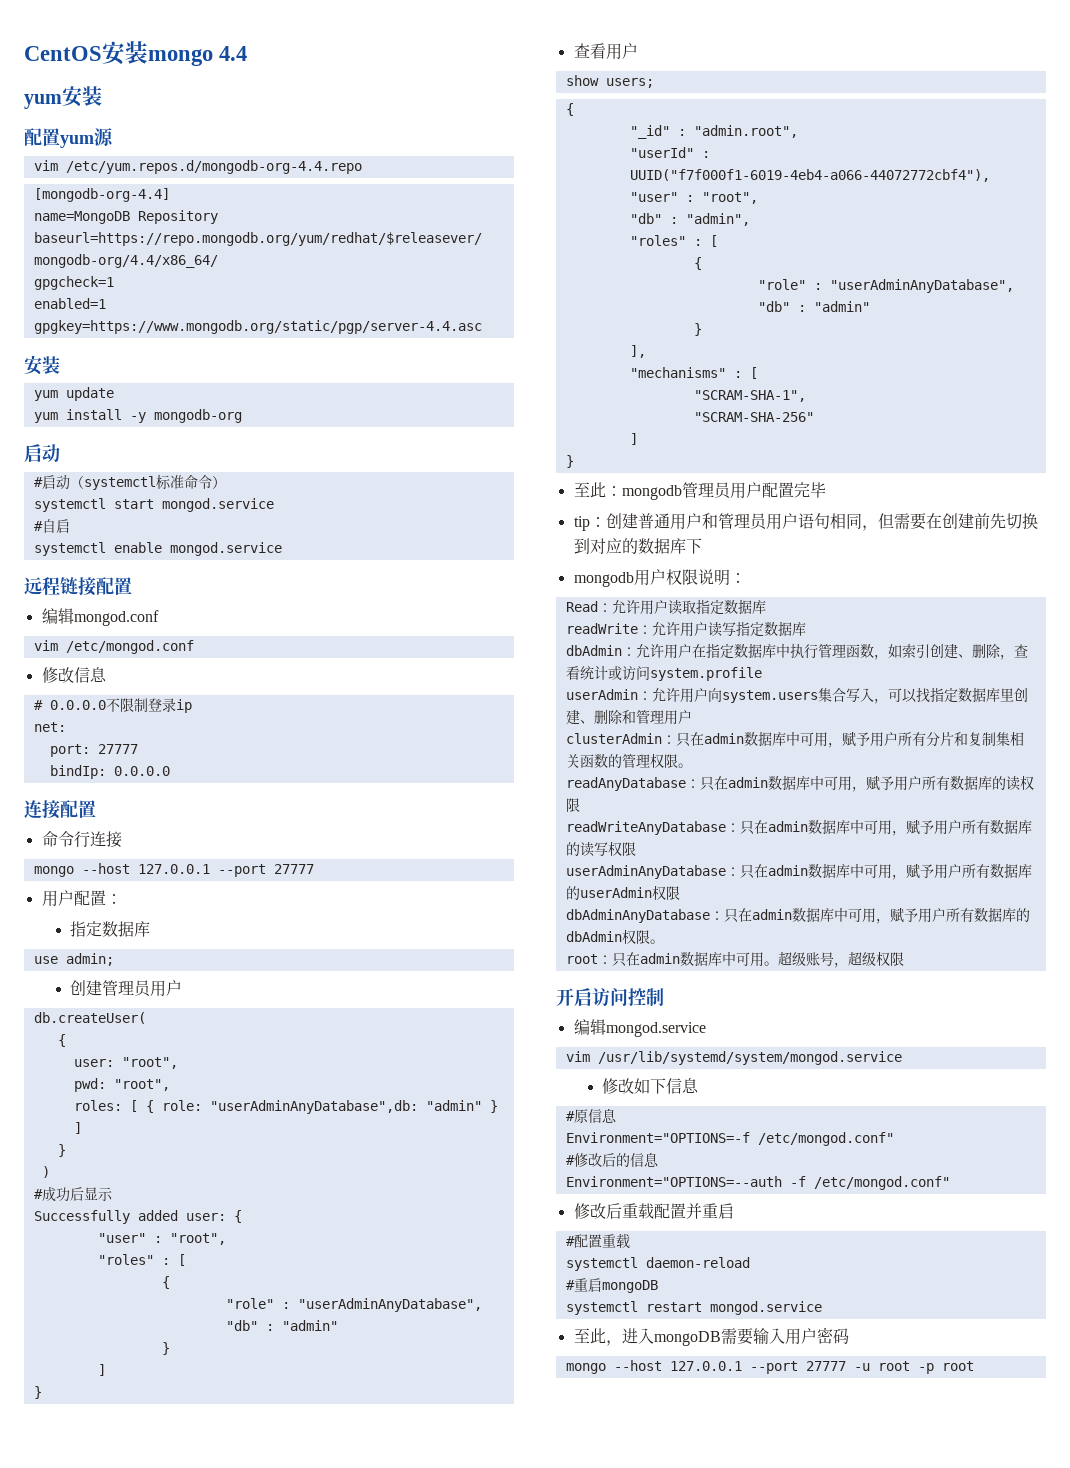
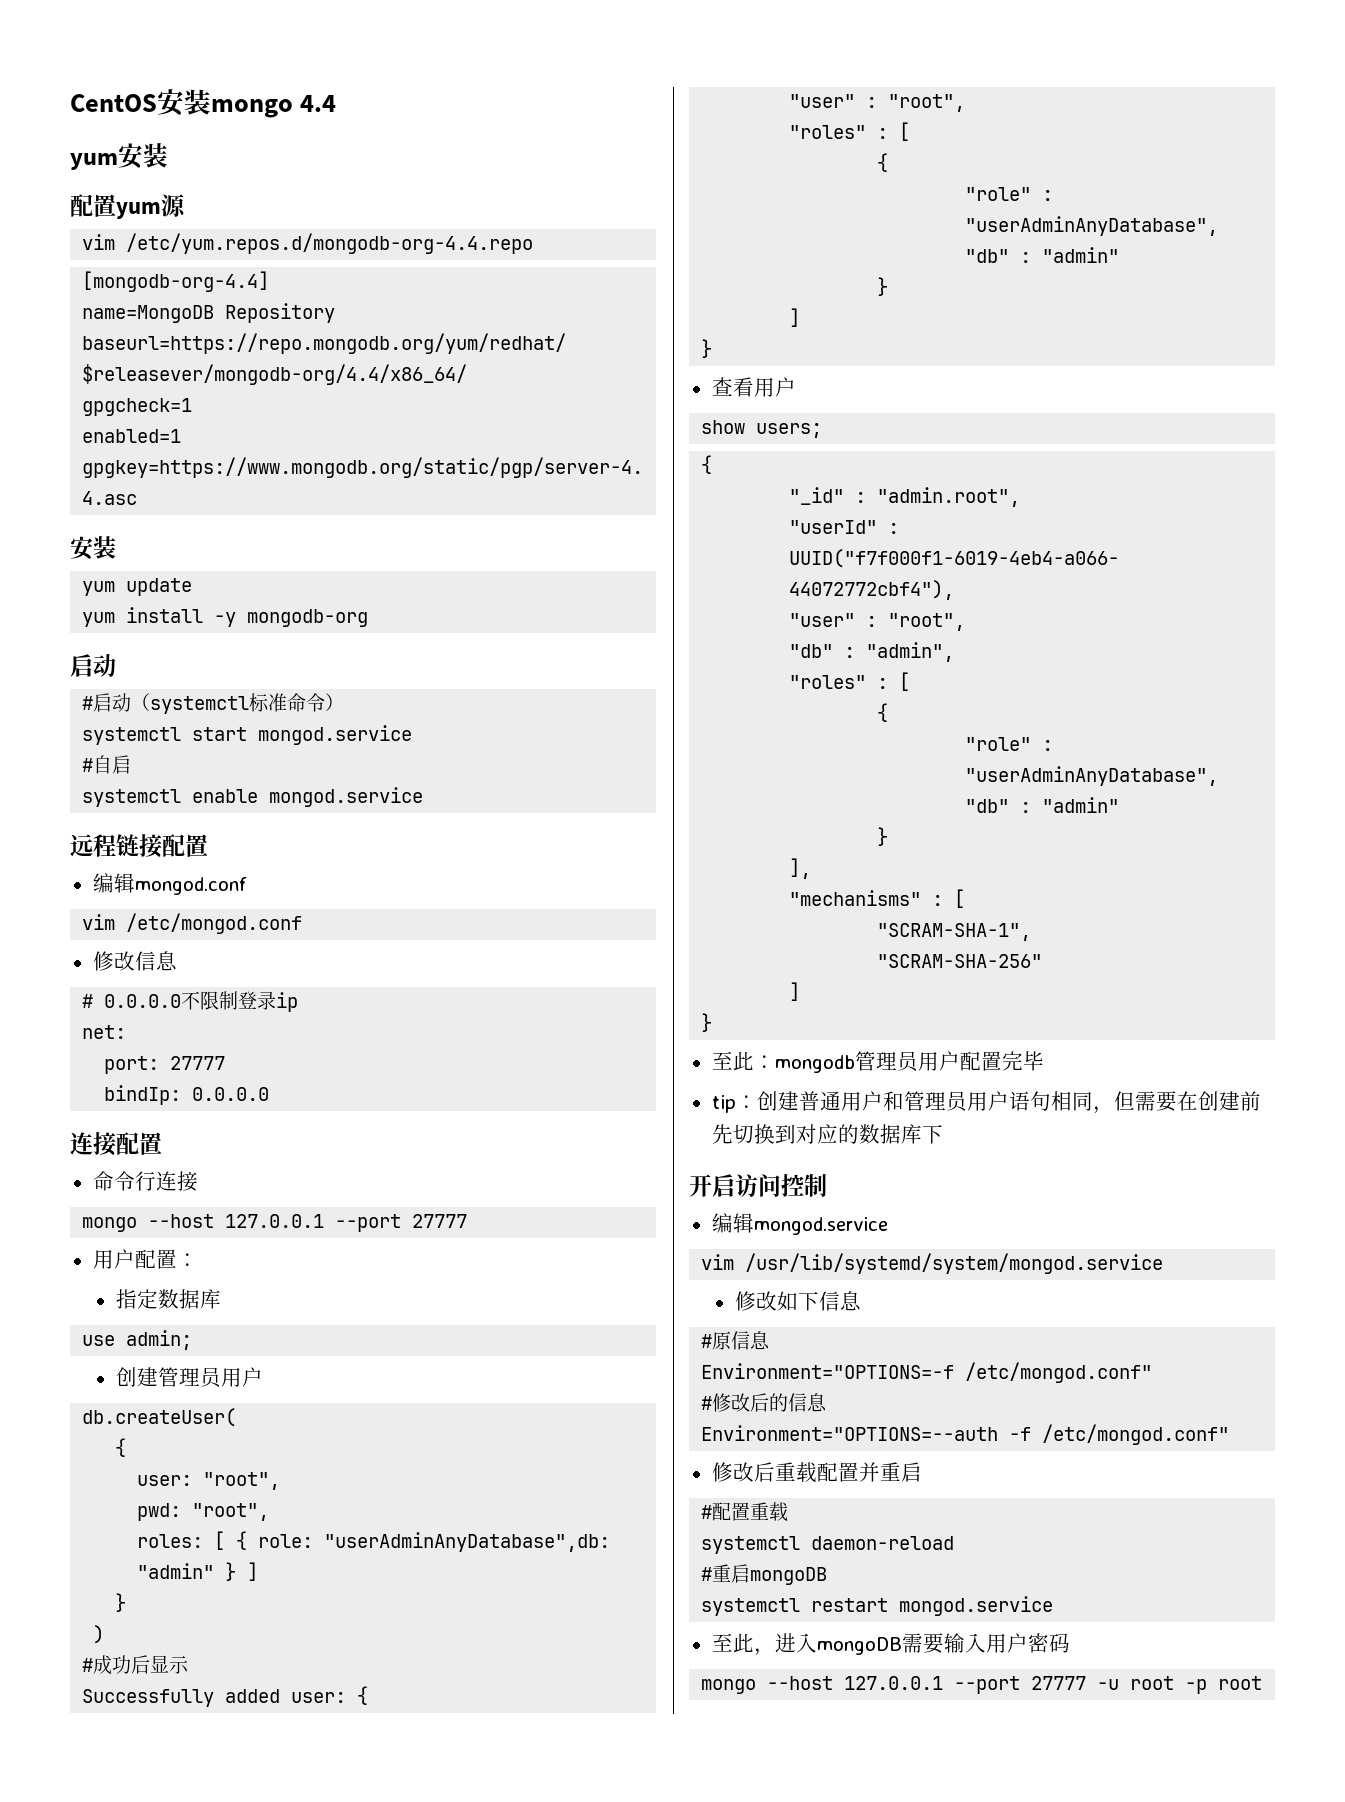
[573,569,746,587] [565,599,766,615] [565,621,806,637] [565,643,1028,660] [565,665,762,681] [565,687,1028,704] [565,709,692,725] [565,731,1024,748] [565,753,692,768] [565,775,1034,792] [565,798,580,812] [565,819,1032,836] [565,841,636,857] [565,863,1032,880] [565,885,680,900] [565,907,1030,924] [565,929,664,944] [565,951,904,968] // mongodb用户权限说明： // Read：允许用户读取指定数据库 // readWrite：允许用户读写指定数据库 // dbAdmin：允许用户在指定数据库中执行管理函数，如索引创建、删除，查看统计或访问system.profile // userAdmin：允许用户向system.users集合写入，可以找指定数据库里创建、删除和管理用户 // clusterAdmin：只在admin数据库中可用，赋予用户所有分片和复制集相关函数的管理权限。 // readAnyDatabase：只在admin数据库中可用，赋予用户所有数据库的读权限 // readWriteAnyDatabase：只在admin数据库中可用，赋予用户所有数据库的读写权限 // userAdminAnyDatabase：只在admin数据库中可用，赋予用户所有数据库的userAdmin权限 // dbAdminAnyDatabase：只在admin数据库中可用，赋予用户所有数据库的dbAdmin权限。 // root：只在admin数据库中可用。超级账号，超级权限 -> (943, 1134) none

